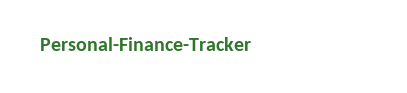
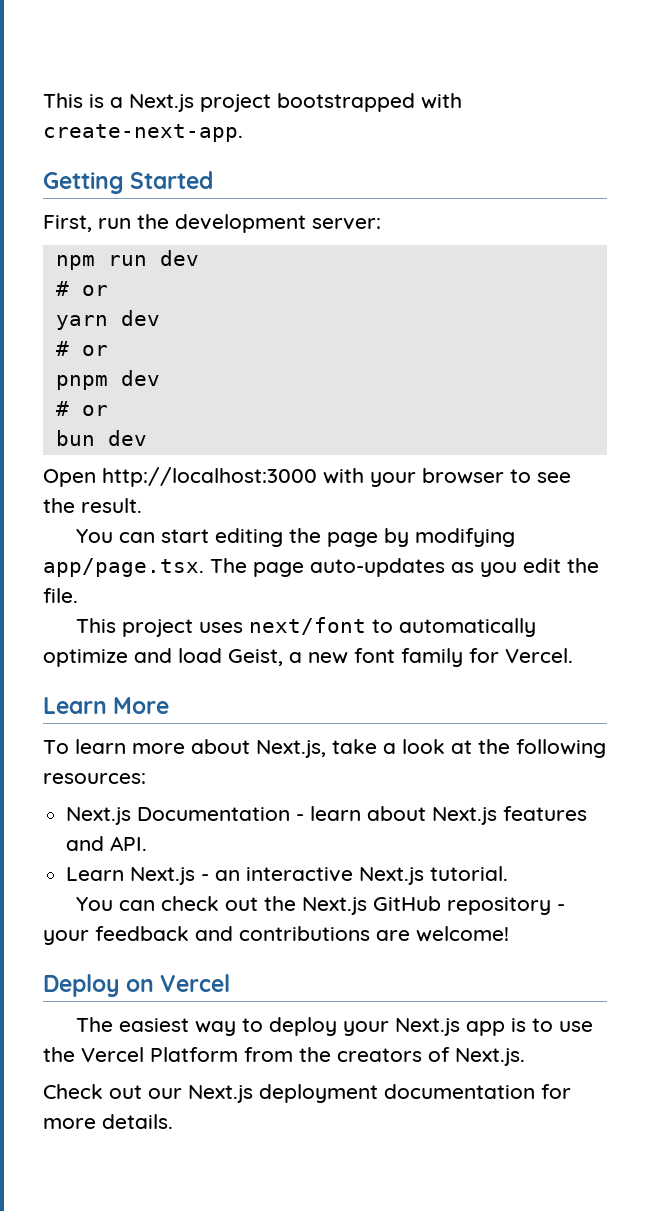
[40,37,251,51] Personal-Finance-Tracker -> [43,93,462,112] [43,124,243,142] [43,171,214,194] [43,214,381,233] [55,250,199,270] [55,281,108,296] [55,310,160,330] [55,341,108,356] [55,370,160,390] [55,401,108,416] [55,430,147,446] [43,467,571,487] [43,498,142,513] [75,528,515,547] [43,558,599,577] [43,588,78,603] [75,617,536,637] [43,648,573,667] [43,697,170,714] [43,739,606,758] [43,773,146,784] [66,806,588,825] [66,836,148,851] [66,866,509,885] [75,896,565,915] [43,926,509,945] [43,974,231,997] [75,1017,593,1036] [43,1047,525,1066] [43,1084,571,1103] [43,1114,173,1129] This is a Next.js project bootstrapped with create-next-app. // Getting Started // First, run the development server: // npm run dev // # or // yarn dev // # or // pnpm dev // # or // bun dev // Open http://localhost:3000 with your browser to see the result. // You can start editing the page by modifying app/page.tsx. The page auto-updates as you edit the file. // This project uses next/font to automatically optimize and load Geist, a new font family for Vercel. // Learn More // To learn more about Next.js, take a look at the following resources: // Next.js Documentation - learn about Next.js features and API. // Learn Next.js - an interactive Next.js tutorial. // You can check out the Next.js GitHub repository - your feedback and contributions are welcome! // Deploy on Vercel // The easiest way to deploy your Next.js app is to use the Vercel Platform from the creators of Next.js. // Check out our Next.js deployment documentation for more details.

